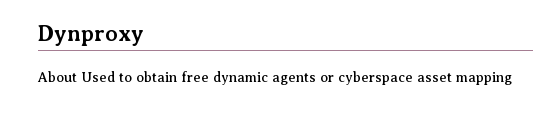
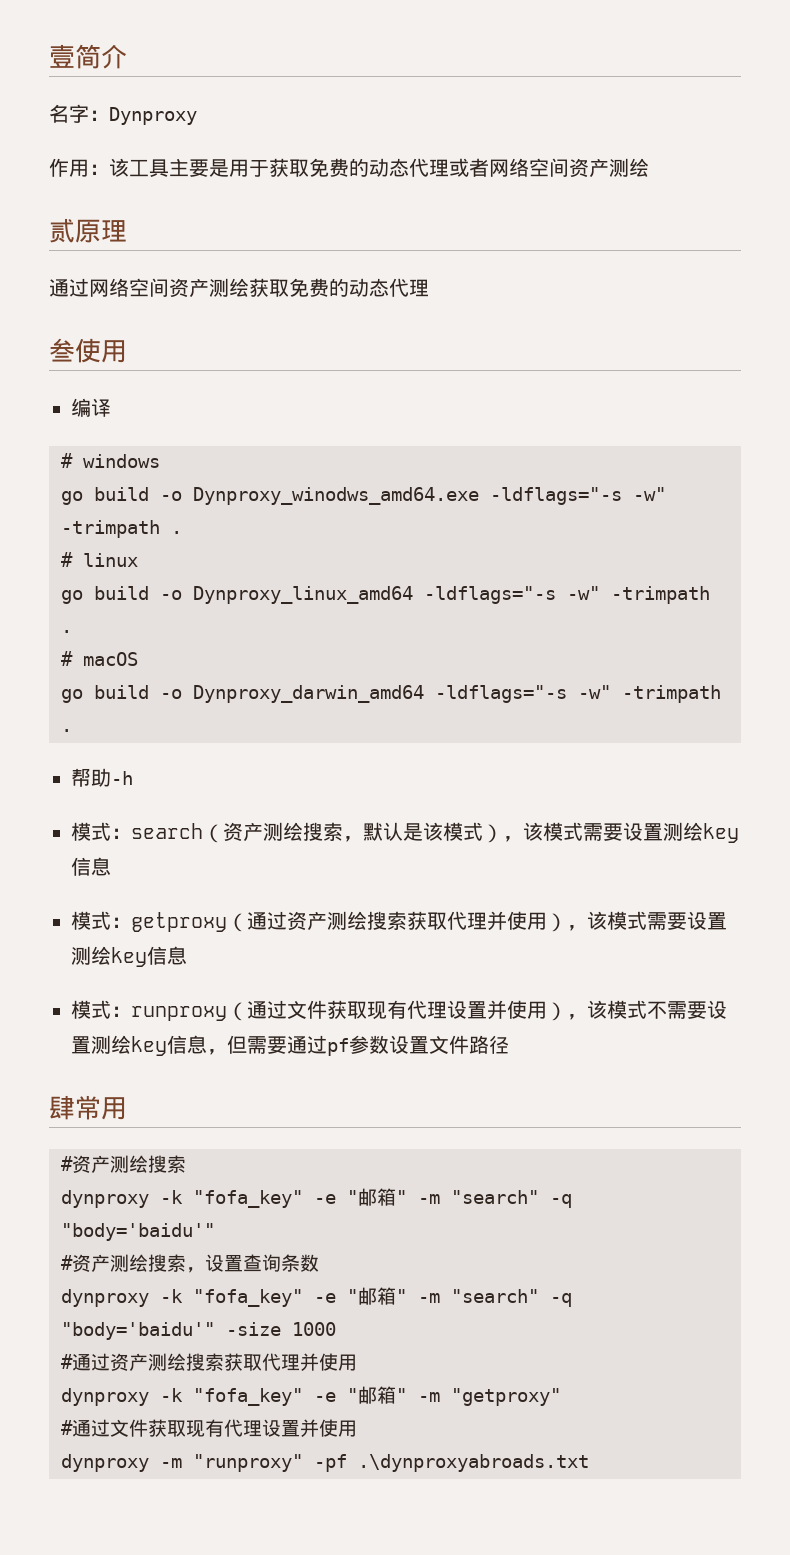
[38,25,144,46] [37,71,512,85] Dynproxy // About Used to obtain free dynamic agents or cyberspace asset mapping -> [49,44,127,69] [49,104,197,125] [49,158,649,178] [49,218,127,243] [49,278,429,298] [49,338,127,363] [71,398,111,417] [61,453,160,468] [61,487,666,505] [61,520,182,538] [61,552,138,567] [61,586,710,604] [61,630,72,633] [61,651,138,666] [61,685,721,703] [61,729,72,732] [71,768,133,787] [71,822,739,843] [71,857,111,876] [71,911,727,932] [71,946,187,967] [71,1000,727,1021] [71,1035,509,1056] [49,1095,127,1120] [61,1155,186,1173] [61,1188,572,1208] [61,1223,215,1241] [61,1254,319,1273] [61,1287,572,1307] [61,1322,336,1340] [61,1353,357,1371] [61,1386,561,1406] [61,1419,357,1437] [61,1454,589,1472] 壹简介 // 名字：Dynproxy // 作用：该工具主要是用于获取免费的动态代理或者网络空间资产测绘 // 贰原理 // 通过网络空间资产测绘获取免费的动态代理 // 叁使用 // 编译 // # windows // go build -o Dynproxy_winodws_amd64.exe -ldflags="-s -w" -trimpath . // # linux // go build -o Dynproxy_linux_amd64 -ldflags="-s -w" -trimpath . // # macOS // go build -o Dynproxy_darwin_amd64 -ldflags="-s -w" -trimpath . // 帮助-h // 模式：search（资产测绘搜索，默认是该模式），该模式需要设置测绘key信息 // 模式：getproxy（通过资产测绘搜索获取代理并使用），该模式需要设置测绘key信息 // 模式：runproxy（通过文件获取现有代理设置并使用），该模式不需要设置测绘key信息，但需要通过pf参数设置文件路径 // 肆常用 // #资产测绘搜索 // dynproxy -k "fofa_key" -e "邮箱" -m "search" -q "body='baidu'" // #资产测绘搜索，设置查询条数 // dynproxy -k "fofa_key" -e "邮箱" -m "search" -q "body='baidu'" -size 1000 // #通过资产测绘搜索获取代理并使用 // dynproxy -k "fofa_key" -e "邮箱" -m "getproxy" // #通过文件获取现有代理设置并使用 // dynproxy -m "runproxy" -pf .\dynproxyabroads.txt

